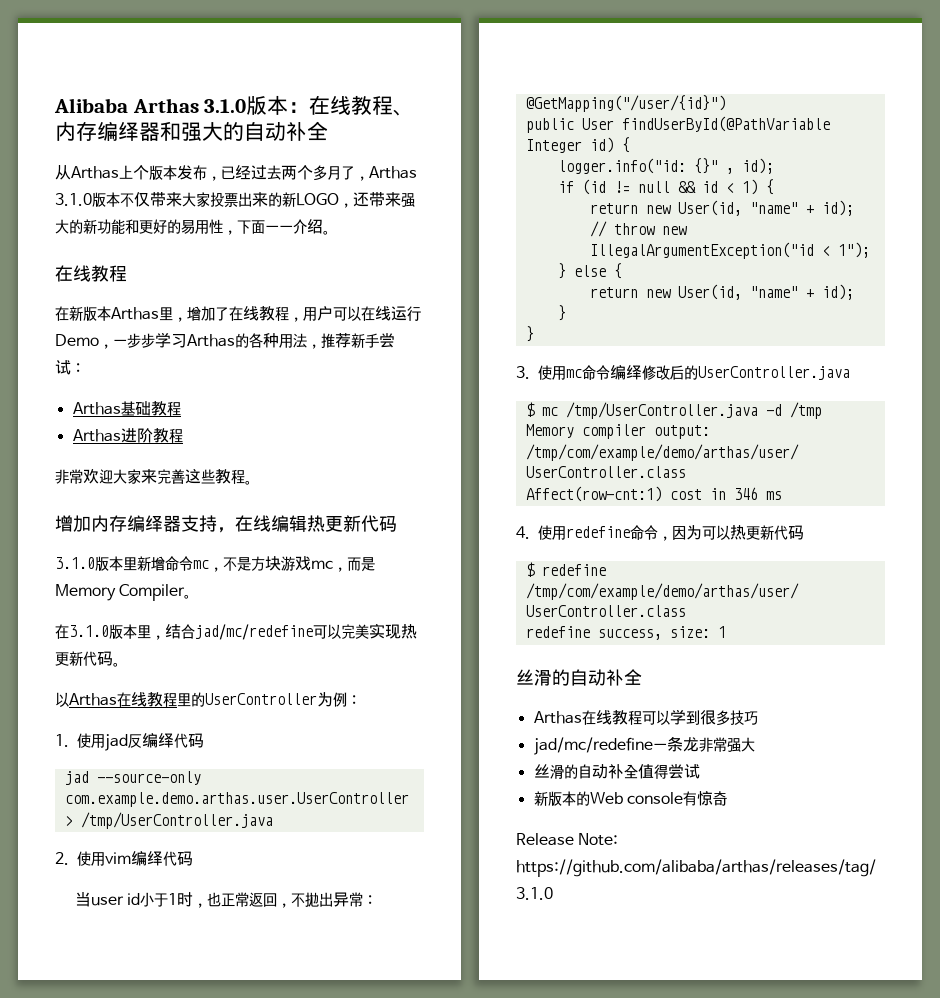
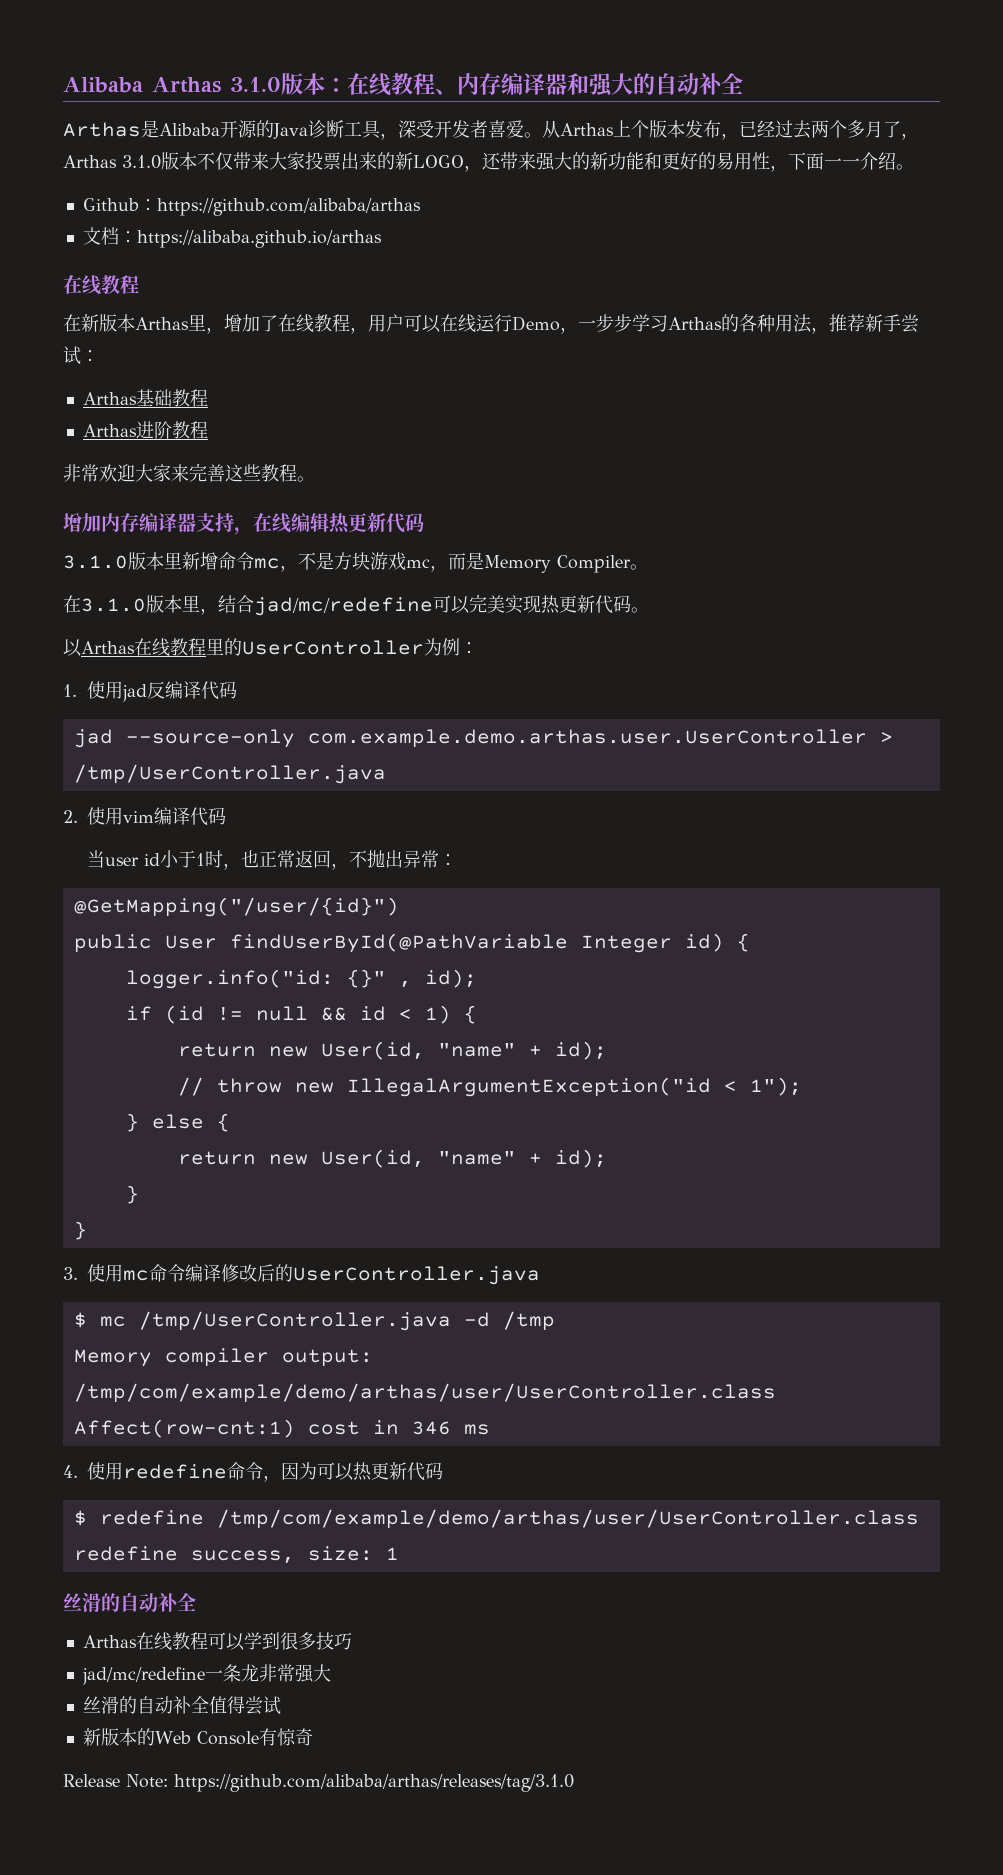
[118,122,139,141] 绎 -> [523,73,545,95] 译
(328, 131) none -> [63,120,542,140] Arthas是Alibaba开源的Java诊断工具，深受开发者喜爱。
(330, 232) none -> [82,198,421,216] [82,227,382,248] // Github：https://github.com/alibaba/arthas // 文档：https://alibaba.github.io/arthas
[145,515,163,532] 绎 -> [158,513,177,532] 译
[158,733,174,748] 绎 -> [182,681,201,699] 译
[147,851,163,866] 绎 -> [172,807,190,825] 译
[626,365,642,380] 绎 -> [203,1264,221,1282] 译
[626,792,683,804] console -> [196,1731,259,1745] Console

